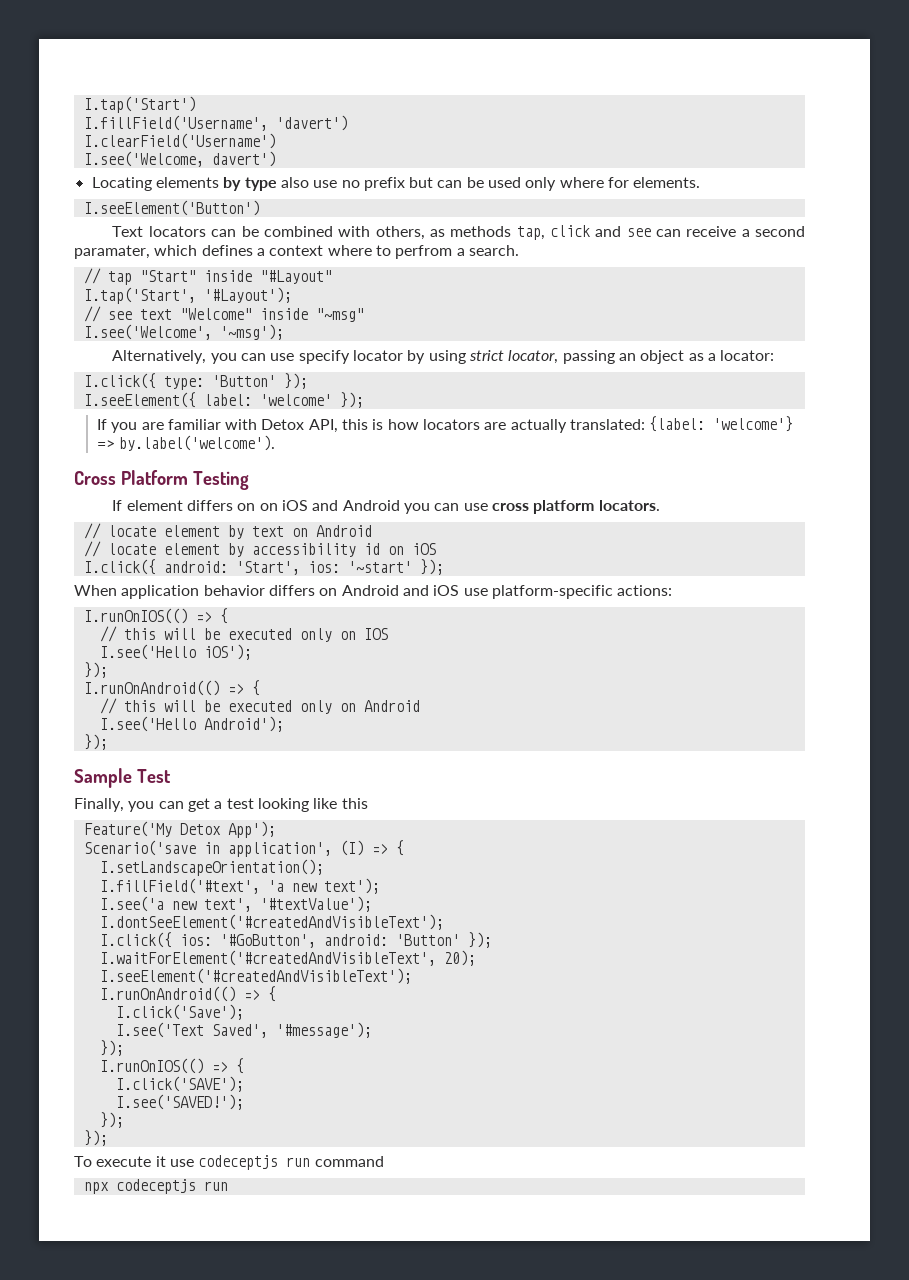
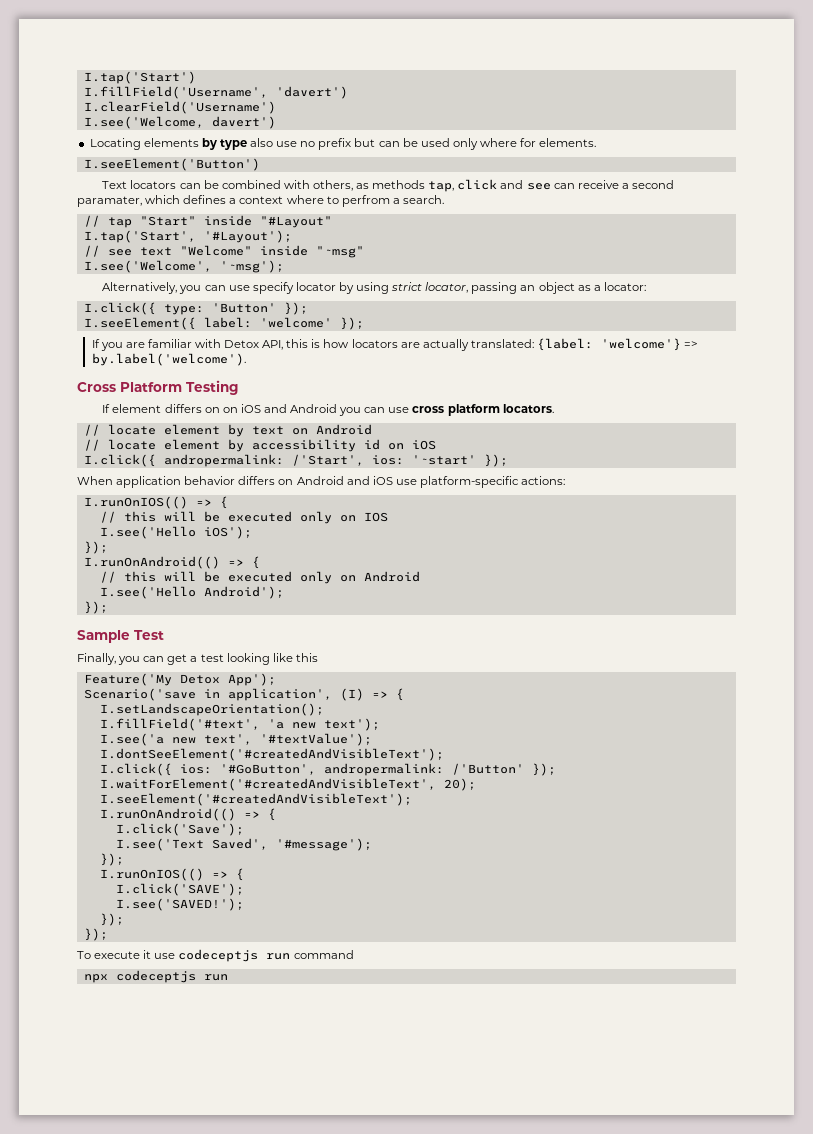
[163,561,300,575] android: 'Start', -> [163,454,364,467] andropermalink: /'Start',
[323,934,460,946] android: 'Button' -> [323,763,524,776] andropermalink: /'Button'

